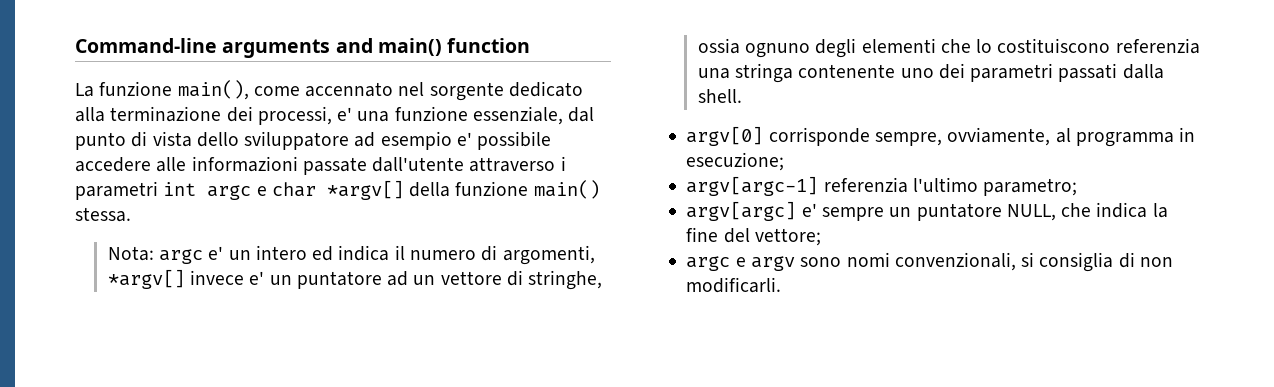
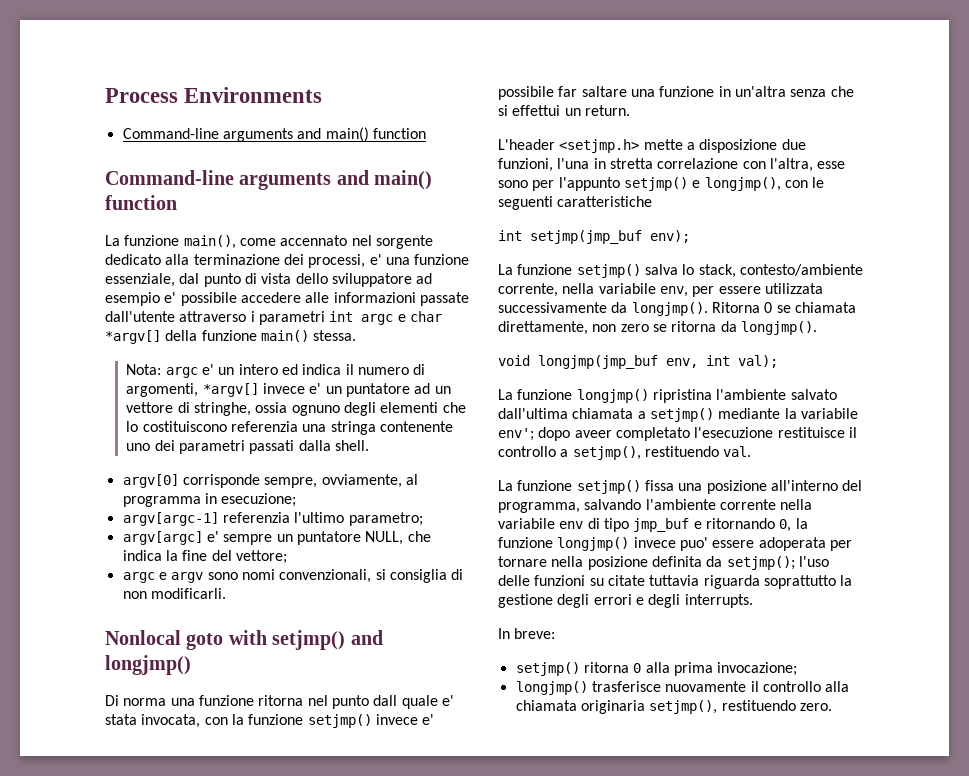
(75, 45) none -> [105,87,323,103] [122,127,426,142] Process Environments // Command-line arguments and main() function //
(782, 285) none -> [105,630,383,650] [105,655,191,675] [105,695,454,709] [105,714,435,728] [498,86,854,100] [498,105,630,116] [498,139,806,153] [498,158,846,172] [498,177,825,191] [498,196,653,210] [498,230,690,244] [498,264,863,278] [498,283,823,297] [498,302,856,316] [498,321,817,335] [498,355,778,369] [498,389,837,403] [498,408,858,422] [498,427,857,441] [498,446,752,460] [498,480,863,494] [498,499,813,513] [498,518,808,532] [498,537,852,551] [498,556,829,570] [498,575,853,589] [498,594,753,608] [498,628,556,639] [515,662,798,676] [515,681,850,695] [515,700,832,714] // Nonlocal goto with setjmp() and longjmp() // Di norma una funzione ritorna nel punto dall quale e' stata invocata, con la funzione setjmp() invece e' possibile far saltare una funzione in un'altra senza che si effettui un return. // L'header <setjmp.h> mette a disposizione due funzioni, l'una in stretta correlazione con l'altra, esse sono per l'appunto setjmp() e longjmp(), con le seguenti caratteristiche // int setjmp(jmp_buf env); // La funzione setjmp() salva lo stack, contesto/ambiente corrente, nella variabile env, per essere utilizzata successivamente da longjmp(). Ritorna 0 se chiamata direttamente, non zero se ritorna da longjmp(). // void longjmp(jmp_buf env, int val); // La funzione longjmp() ripristina l'ambiente salvato dall'ultima chiamata a setjmp() mediante la variabile env'; dopo aveer completato l'esecuzione restituisce il controllo a setjmp(), restituendo val. // La funzione setjmp() fissa una posizione all'interno del programma, salvando l'ambiente corrente nella variabile env di tipo jmp_buf e ritornando 0, la funzione longjmp() invece puo' essere adoperata per tornare nella posizione definita da setjmp(); l'uso delle funzioni su citate tuttavia riguarda soprattutto la gestione degli errori e degli interrupts. // In breve: // setjmp() ritorna 0 alla prima invocazione; // longjmp() trasferisce nuovamente il controllo alla chiamata originaria setjmp(), restituendo zero.

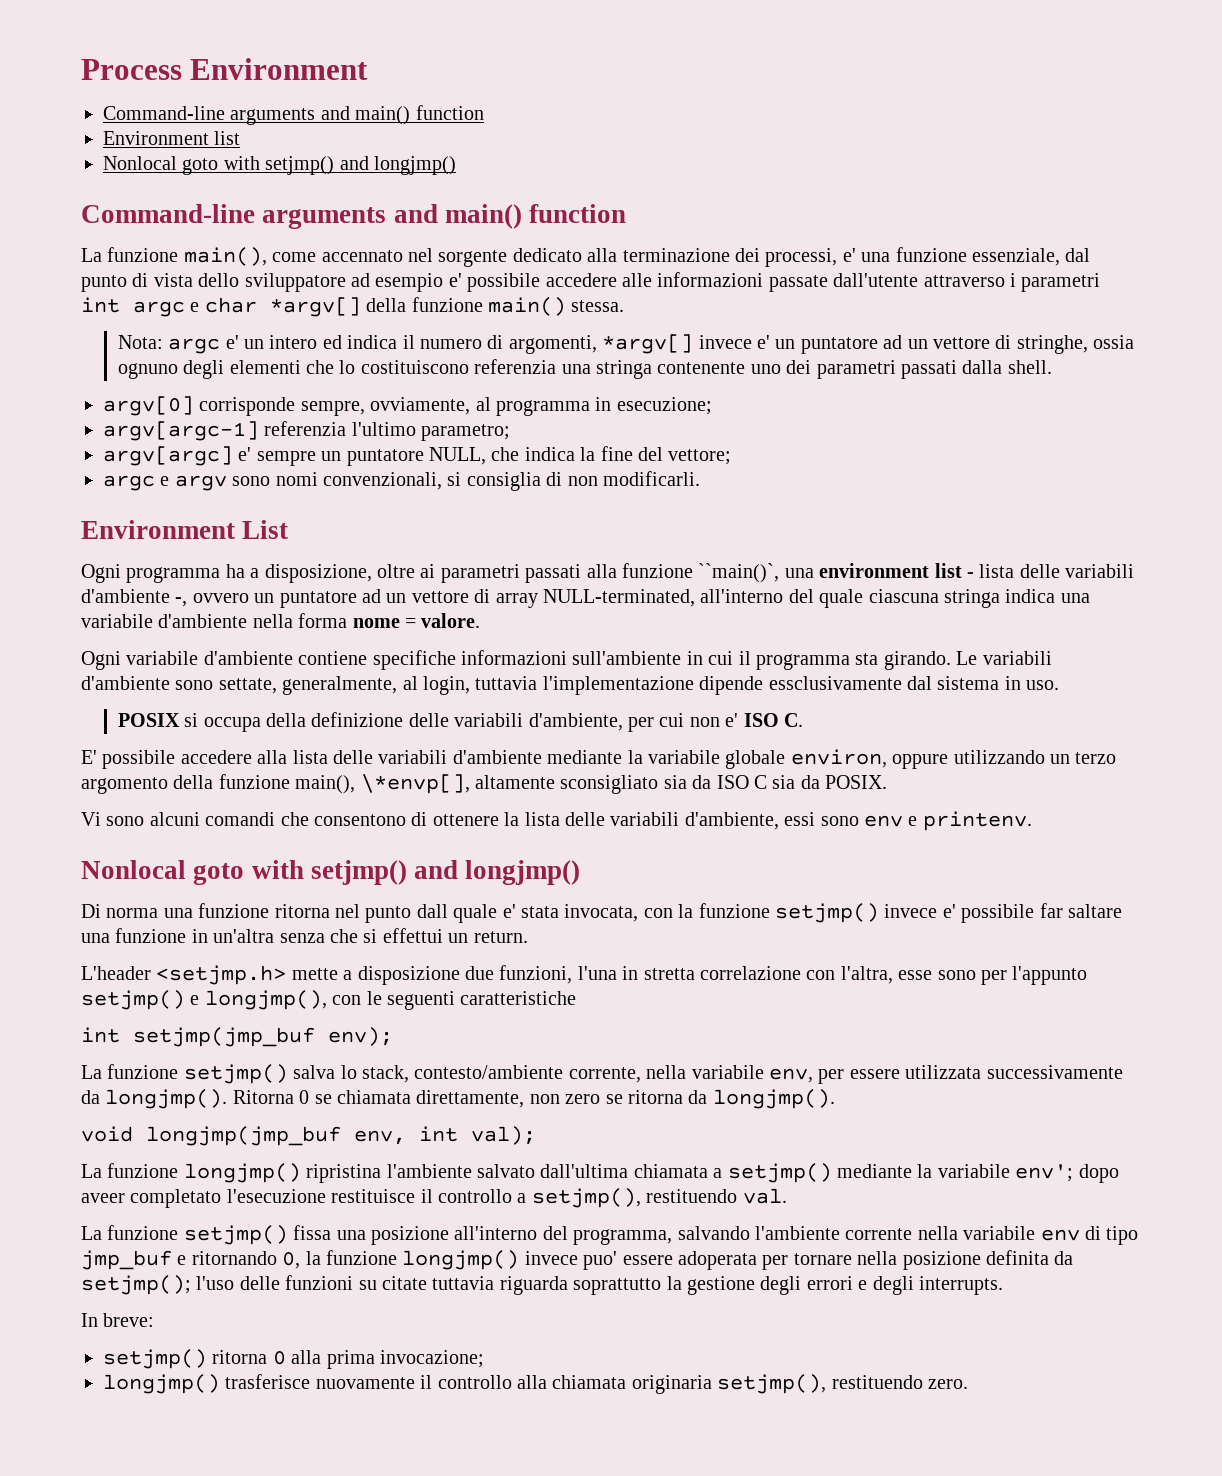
[184,87,323,103] [122,127,426,142] Environments // Command-line arguments and main() function -> [190,58,369,80] [103,105,484,125] [103,131,241,145] [103,156,456,175] Environment // Command-line arguments and main() function // Environment list // Nonlocal goto with setjmp() and longjmp()
(226, 593) none -> [81,520,289,539] [81,563,1135,583] [81,589,1090,608] [81,613,481,628] [81,650,1052,670] [81,676,1060,695] [117,712,804,732] [81,749,1117,769] [81,774,888,794] [81,811,1032,831] // Environment List // Ogni programma ha a disposizione, oltre ai parametri passati alla funzione ``main()`, una environment list - lista delle variabili d'ambiente -, ovvero un puntatore ad un vettore di array NULL-terminated, all'interno del quale ciascuna stringa indica una variabile d'ambiente nella forma nome = valore. // Ogni variabile d'ambiente contiene specifiche informazioni sull'ambiente in cui il programma sta girando. Le variabili d'ambiente sono settate, generalmente, al login, tuttavia l'implementazione dipende essclusivamente dal sistema in uso. // POSIX si occupa della definizione delle variabili d'ambiente, per cui non e' ISO C. // E' possibile accedere alla lista delle variabili d'ambiente mediante la variabile globale environ, oppure utilizzando un terzo argomento della funzione main(), \*envp[], altamente sconsigliato sia da ISO C sia da POSIX. // Vi sono alcuni comandi che consentono di ottenere la lista delle variabili d'ambiente, essi sono env e printenv.

